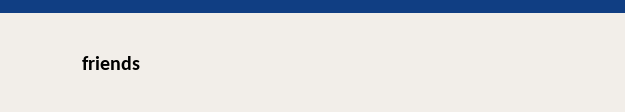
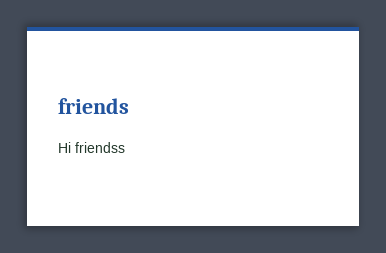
(140, 63) none -> [58,142,125,153] // Hi friendss

